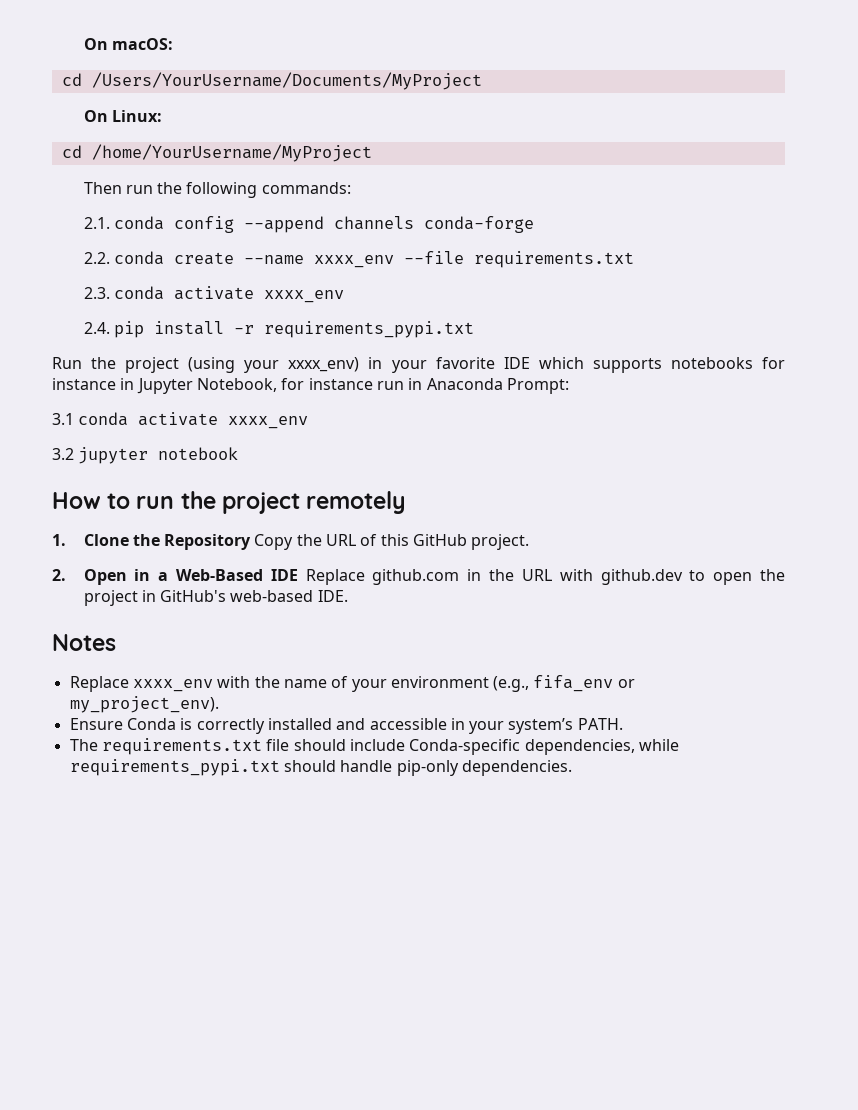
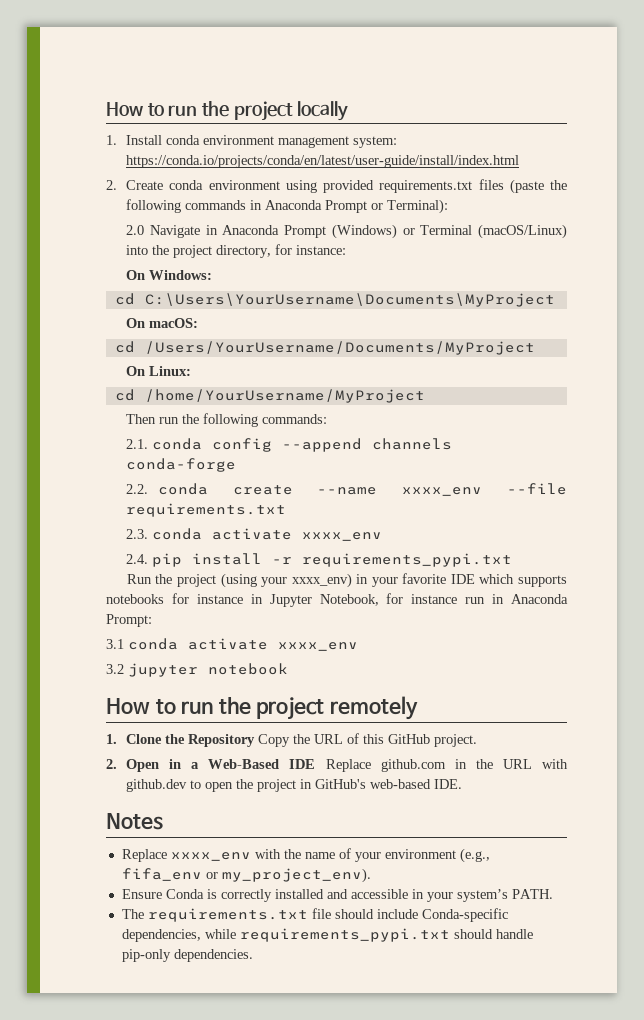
(83, 44) none -> [106,101,348,121] [106,135,398,148] [126,155,520,168] [106,179,567,194] [126,199,449,214] [126,224,567,239] [126,244,347,258] [126,270,213,280] [114,293,555,307] How to run the project locally // 1. Install conda environment management system: https://conda.io/projects/conda/en/latest/user-guide/install/index.html // 2. Create conda environment using provided requirements.txt files (paste the following commands in Anaconda Prompt or Terminal): // 2.0 Navigate in Anaconda Prompt (Windows) or Terminal (macOS/Linux) into the project directory, for instance: // On Windows: // cd C:\Users\YourUsername\Documents\MyProject //

